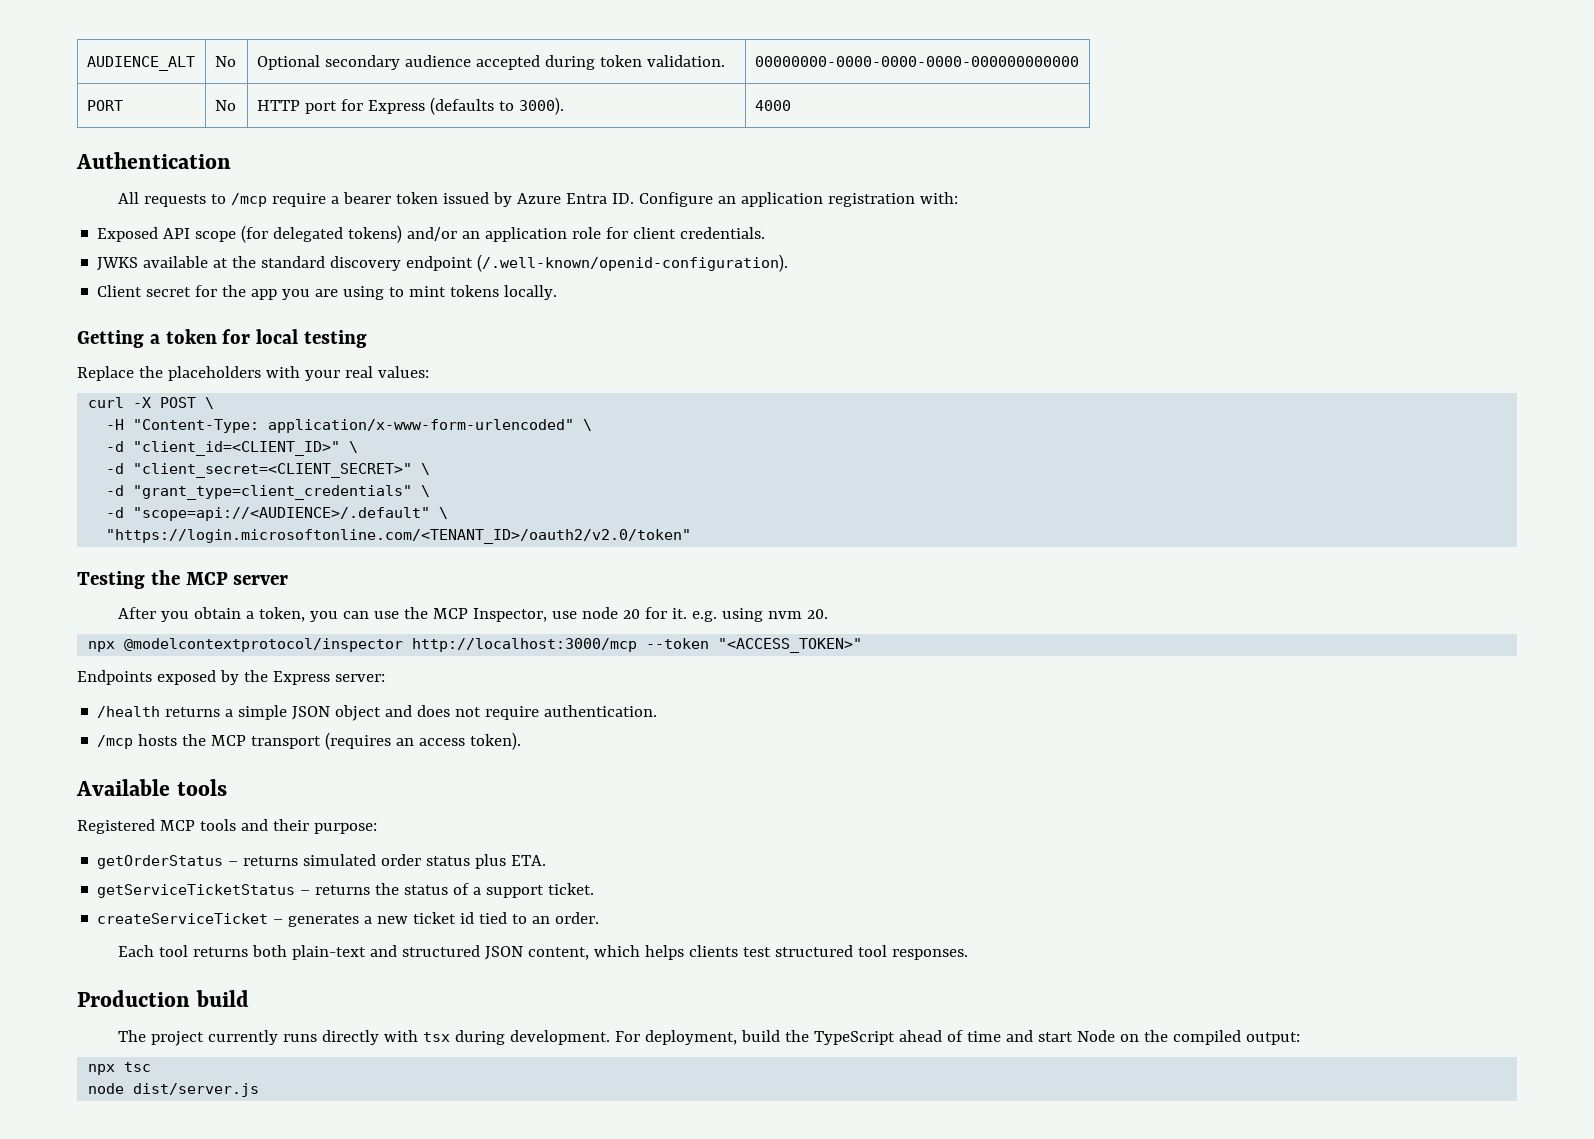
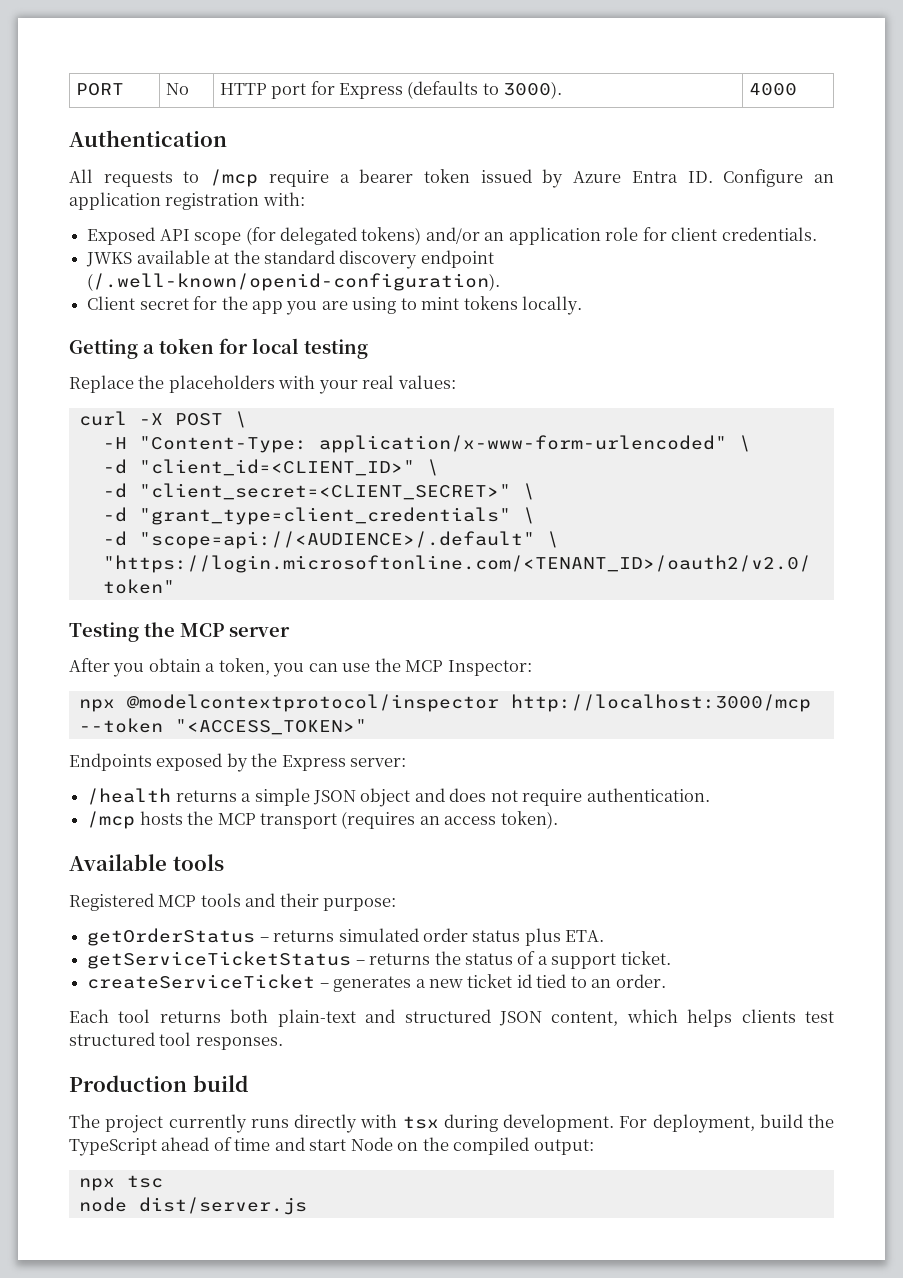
[86,56,195,71] [214,56,236,67] [256,55,725,70] [754,56,1079,67] AUDIENCE_ALT | No | Optional secondary audience accepted during token validation. | 00000000-0000-0000-0000-000000000000 // -> (75, 89) none
[473,607,829,622] Inspector, use node 20 for it. e.g. using nvm 20. -> [447,660,532,676] Inspector:

